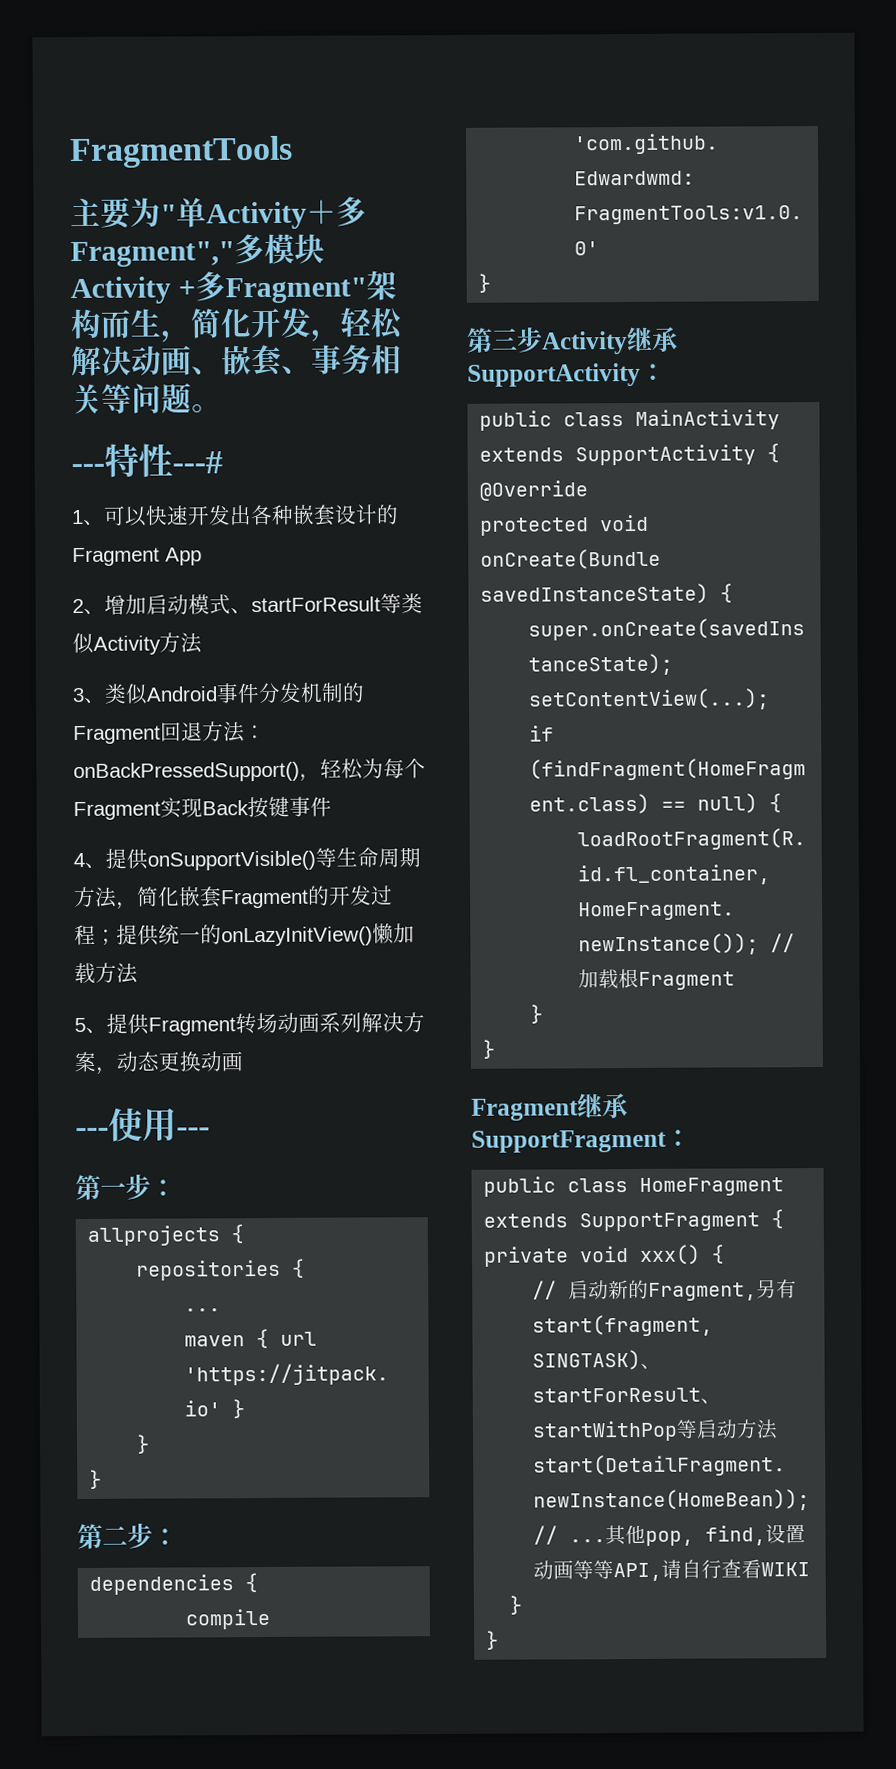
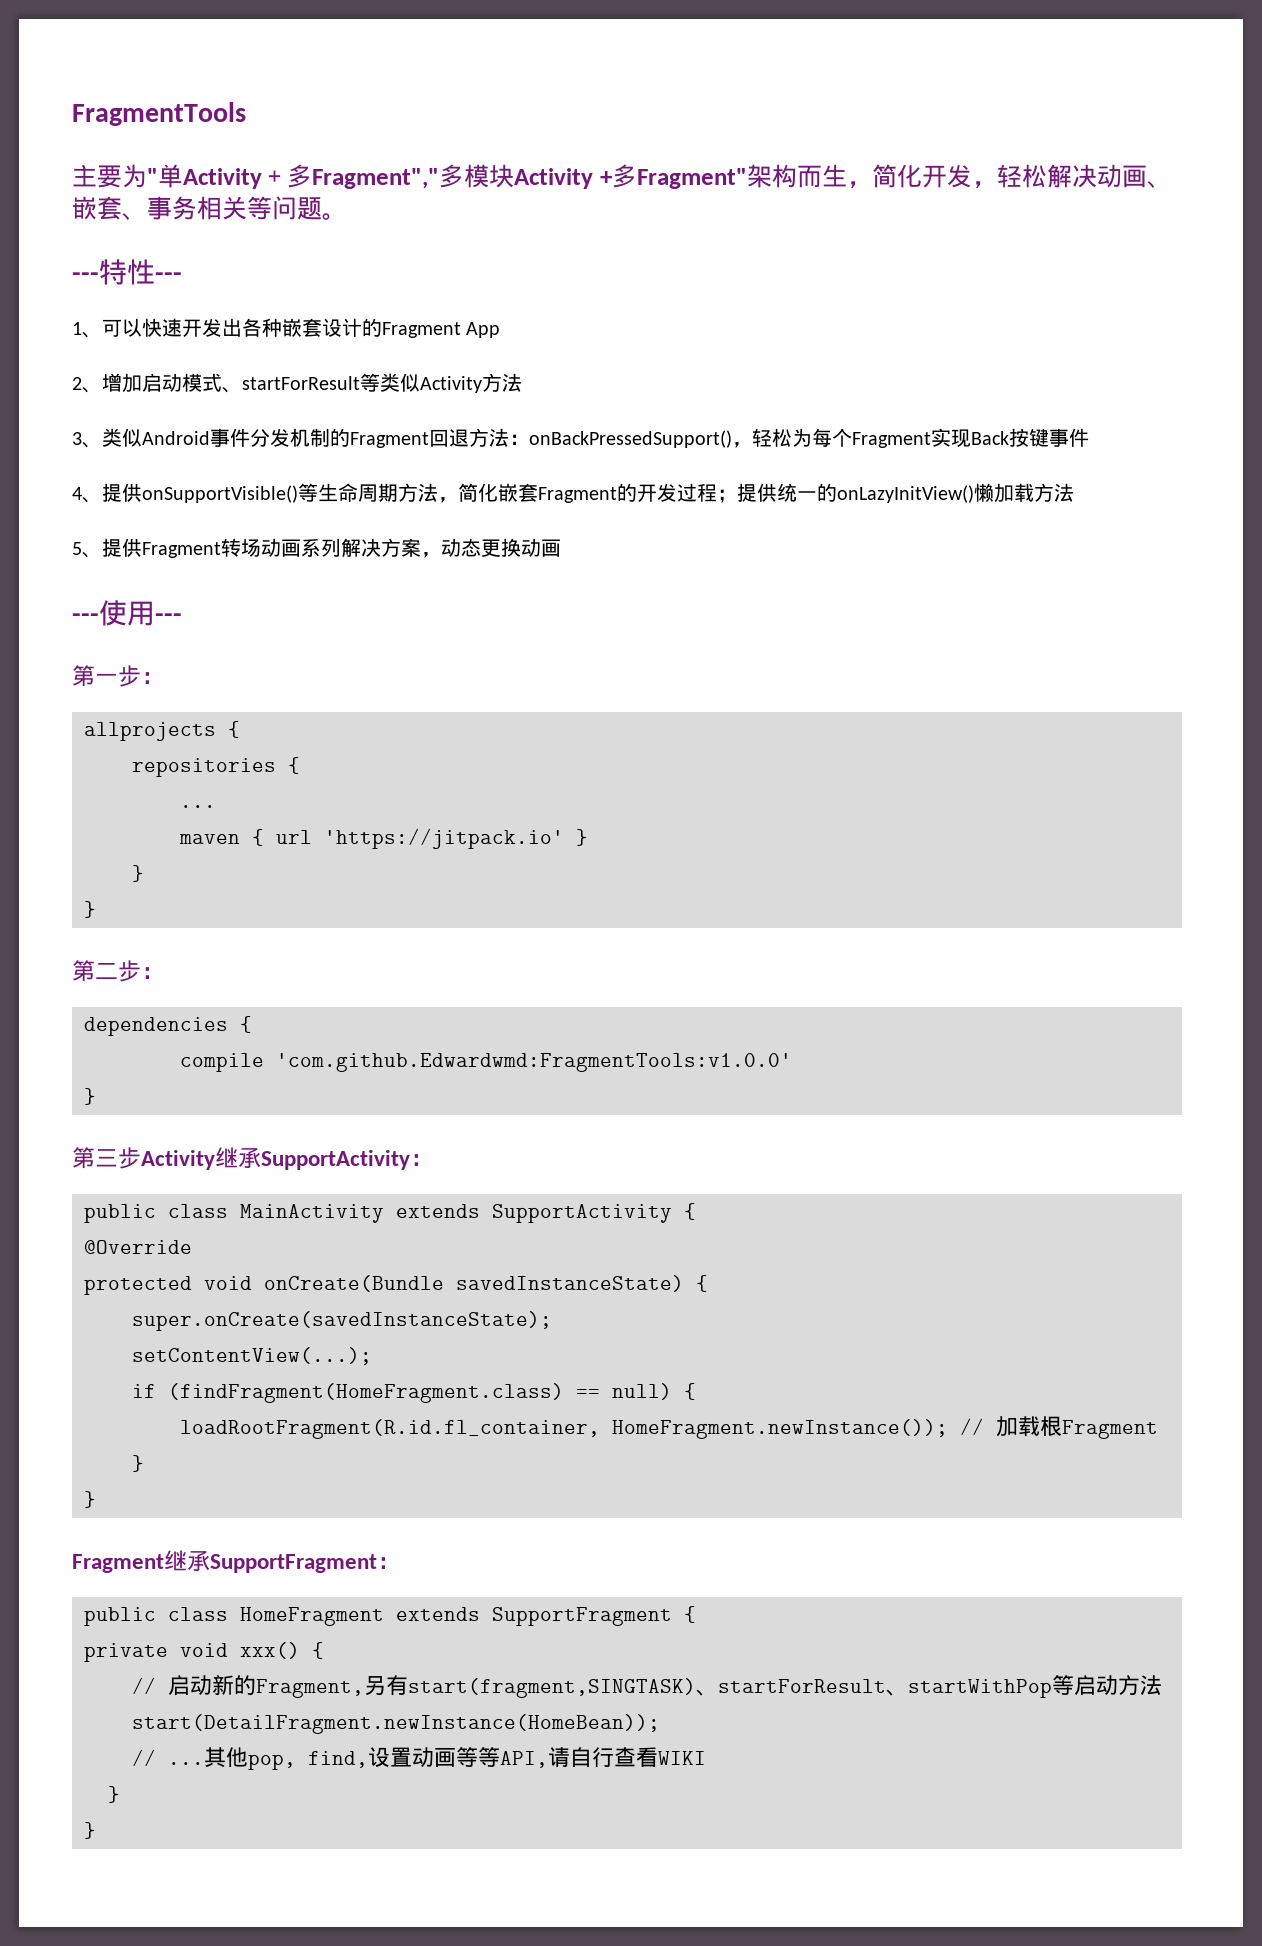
[172,451,223,474] ---# -> [155,272,182,282] ---

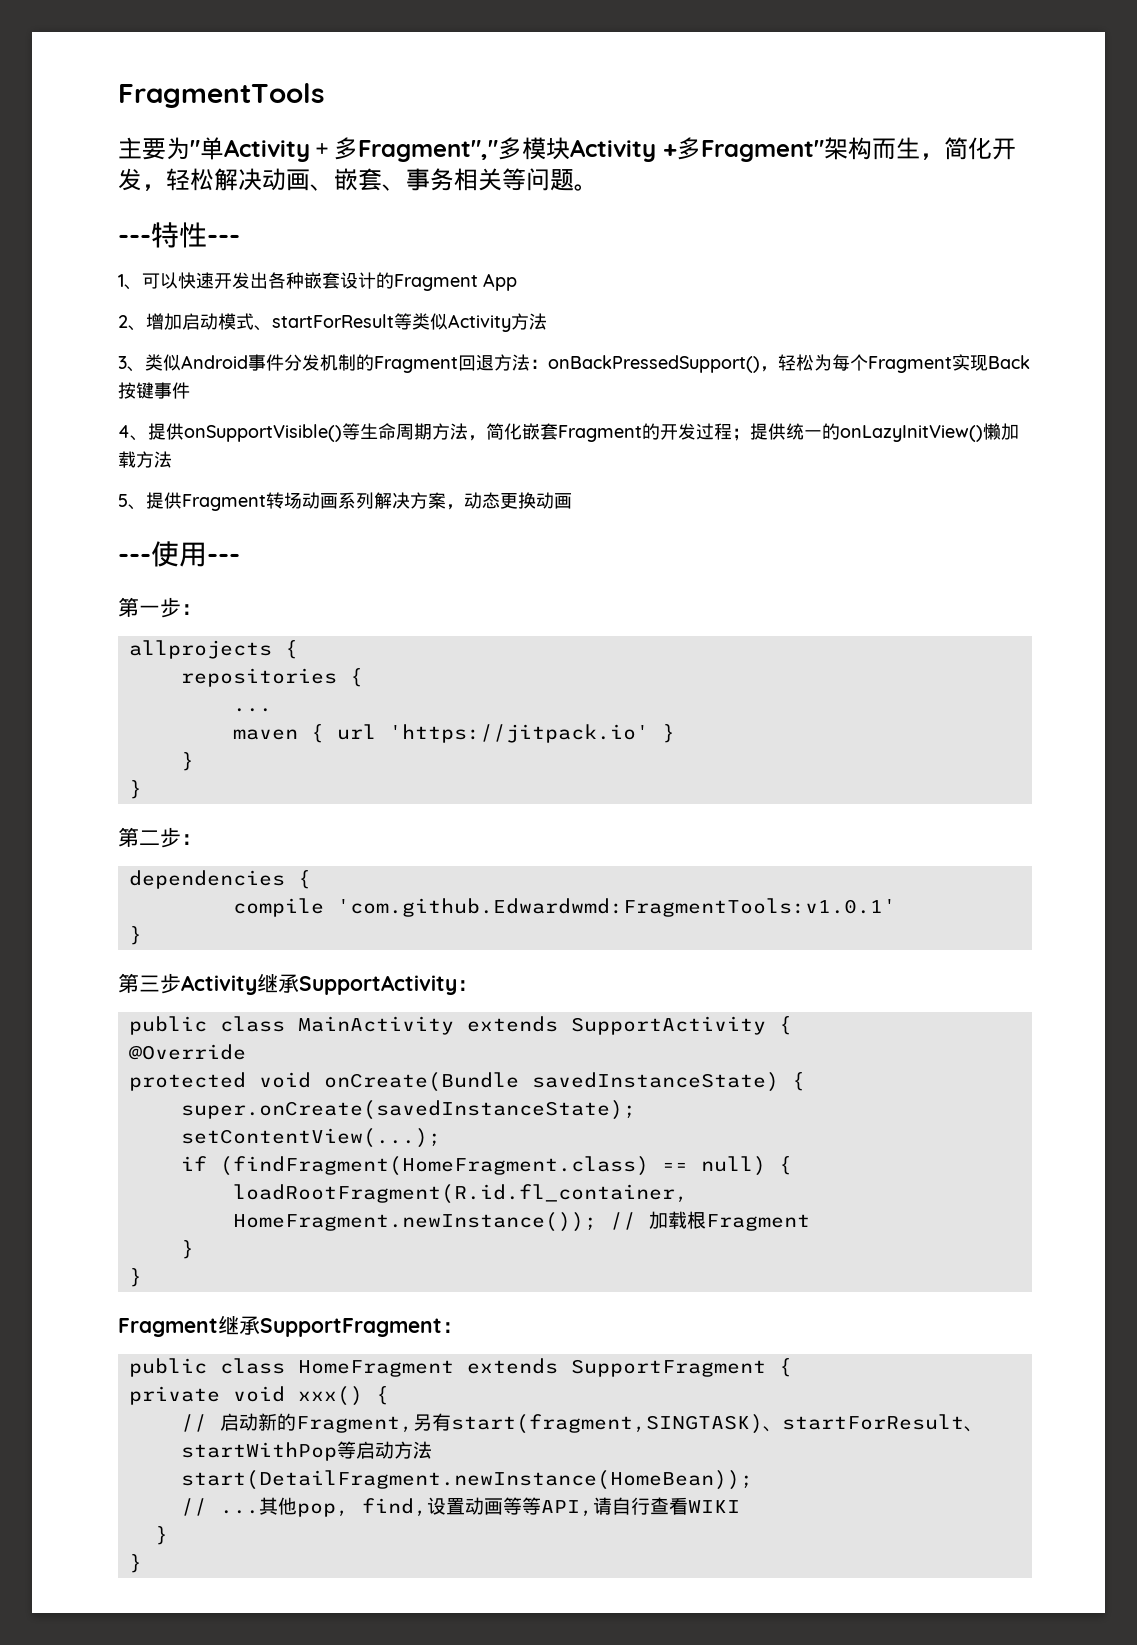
[276,1053,792,1072] 'com.github.Edwardwmd:FragmentTools:v1.0.0' -> [336,898,896,917] 'com.github.Edwardwmd:FragmentTools:v1.0.1'

